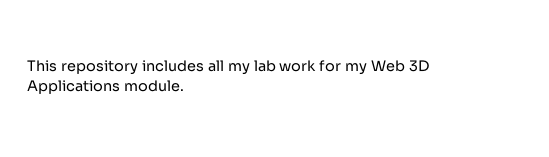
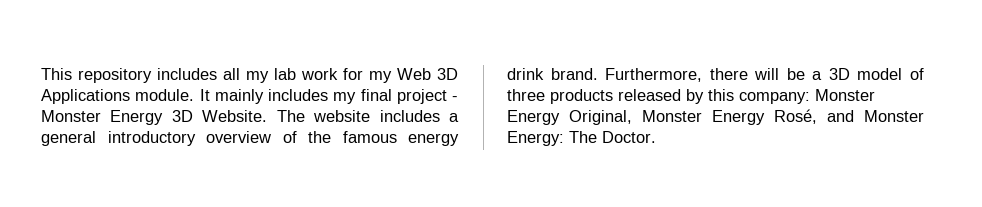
(184, 86) none -> [199,89,458,104] [41,110,459,125] [41,131,459,146] [507,68,924,82] [507,89,875,104] [507,109,924,125] [507,131,656,146] It mainly includes my final project - Monster Energy 3D Website. The website includes a general introductory overview of the famous energy drink brand. Furthermore, there will be a 3D model of three products released by this company: Monster Energy Original, Monster Energy Rosé, and Monster Energy: The Doctor.

